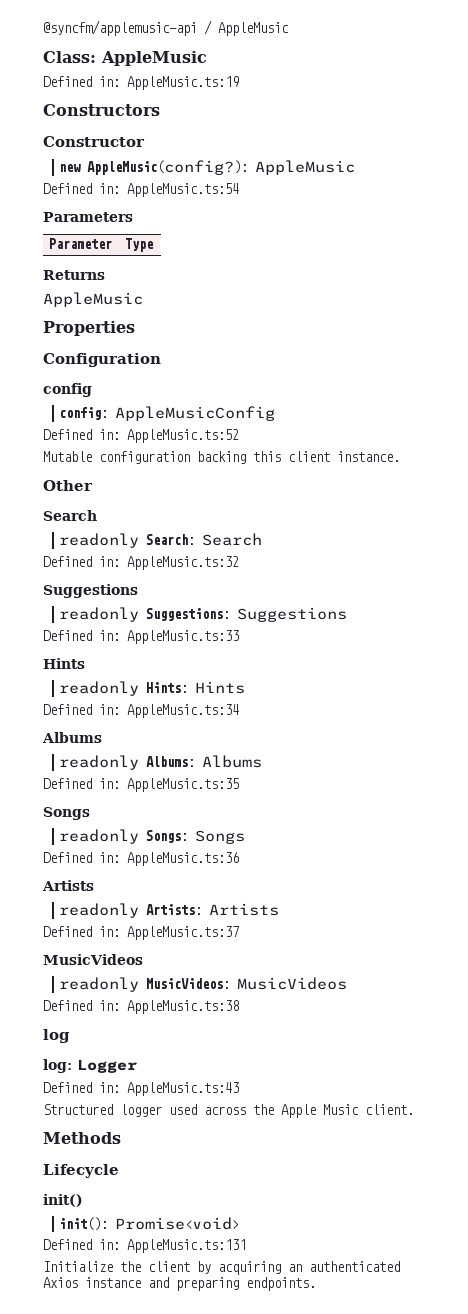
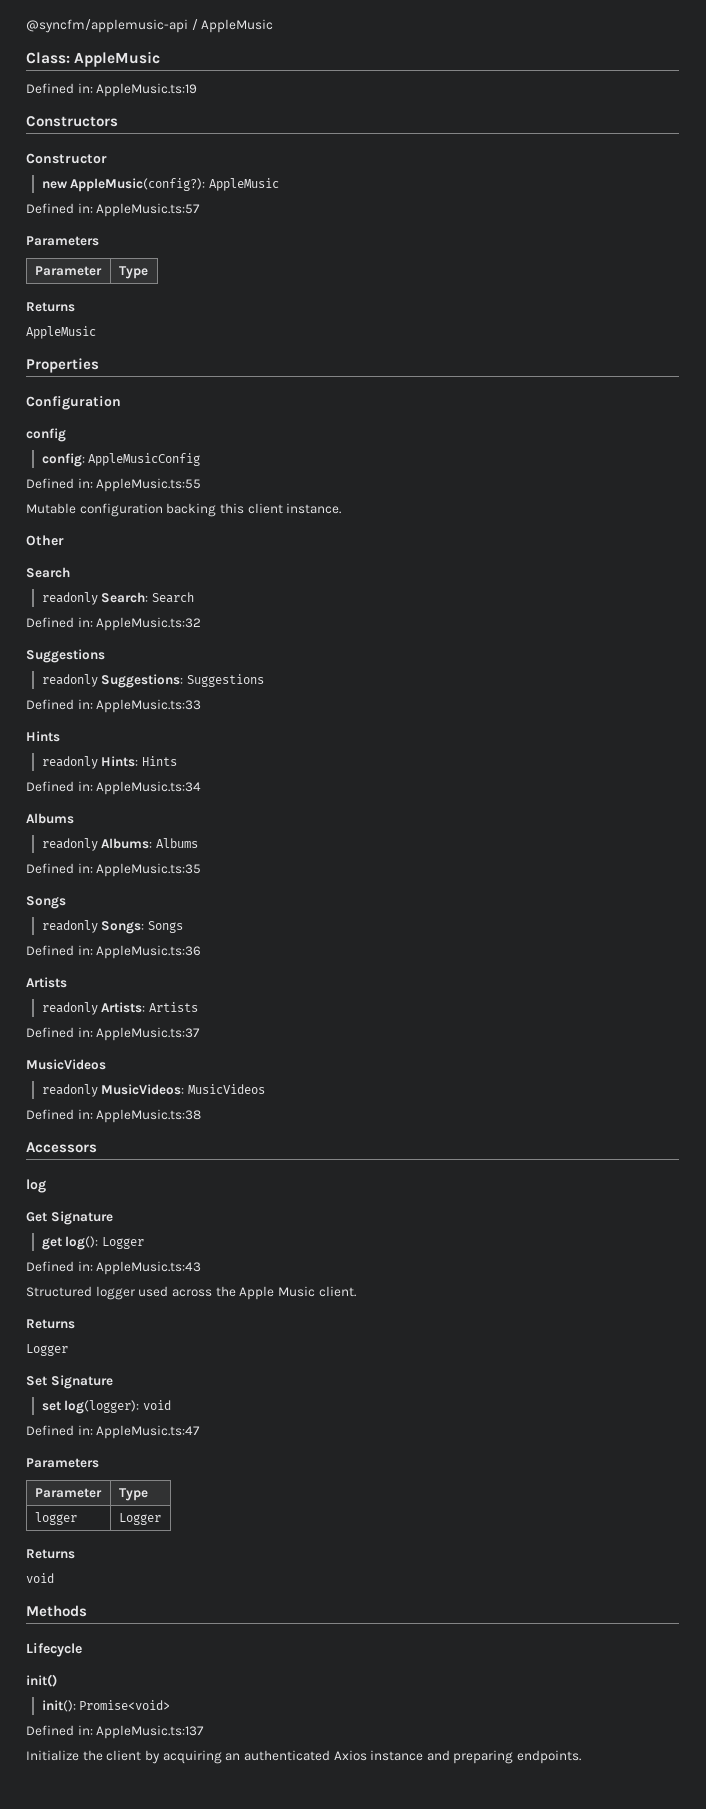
[127,183,239,197] AppleMusic.ts:54 -> [96,203,201,217] AppleMusic.ts:57
[127,429,239,443] AppleMusic.ts:52 -> [96,478,202,492] AppleMusic.ts:55
(239, 1007) none -> [26,1142,97,1153] // Accessors
[43,1059,72,1073] log: -> [26,1211,113,1225] [41,1236,99,1250] Get Signature // get log():
(414, 1109) none -> [26,1319,75,1329] [26,1344,68,1356] [26,1375,113,1389] [41,1400,172,1414] [26,1425,201,1439] [26,1458,99,1468] [34,1488,102,1498] [118,1488,148,1501] [34,1512,77,1525] [118,1513,161,1525] [26,1549,75,1559] [26,1573,54,1583] // Returns // Logger // Set Signature // set log(logger): void // Defined in: AppleMusic.ts:47 // Parameters // Parameter | Type // logger | Logger // Returns // void
[127,1239,246,1253] AppleMusic.ts:131 -> [96,1725,205,1739] AppleMusic.ts:137

